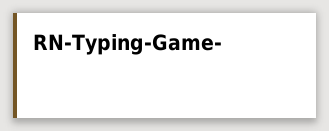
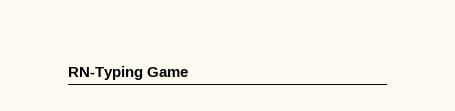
[33,34,222,55] RN-Typing-Game- -> [68,66,189,80] RN-Typing Game

